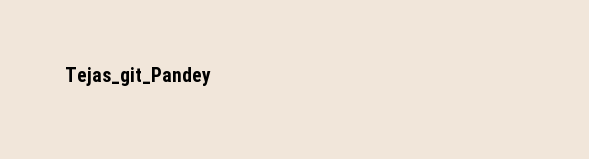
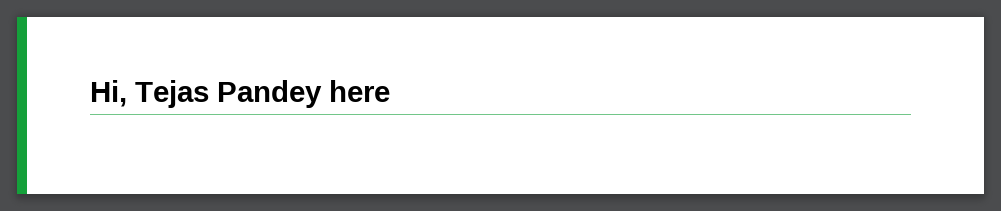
[65,67,211,86] Tejas_git_Pandey -> [90,80,390,108] Hi, Tejas Pandey here

